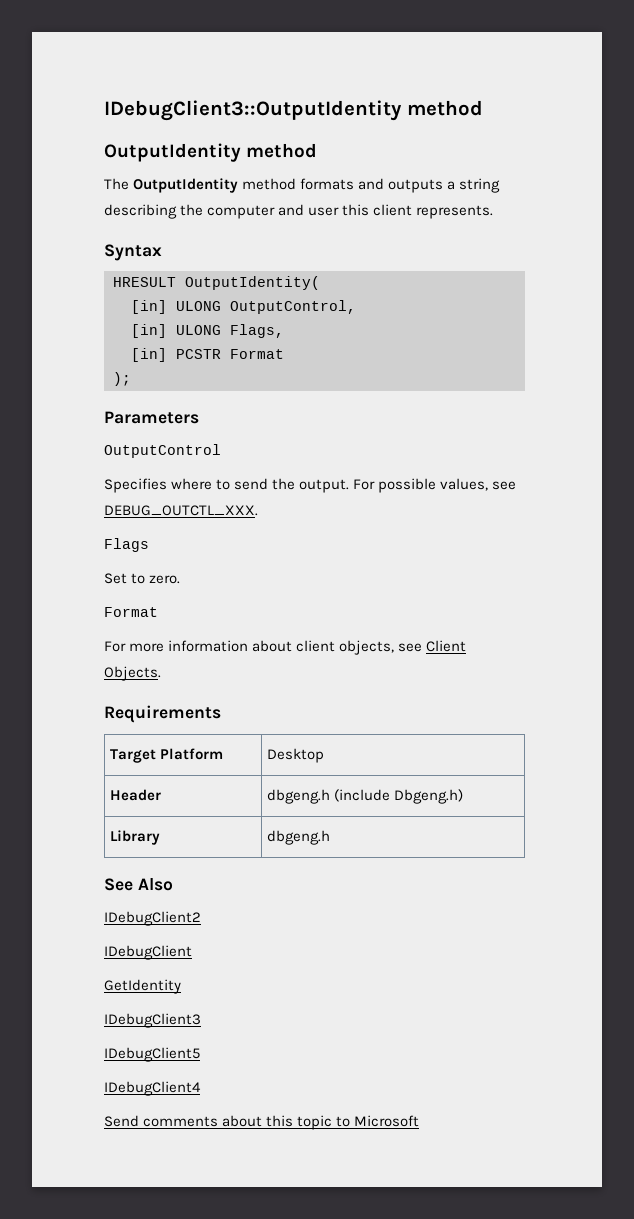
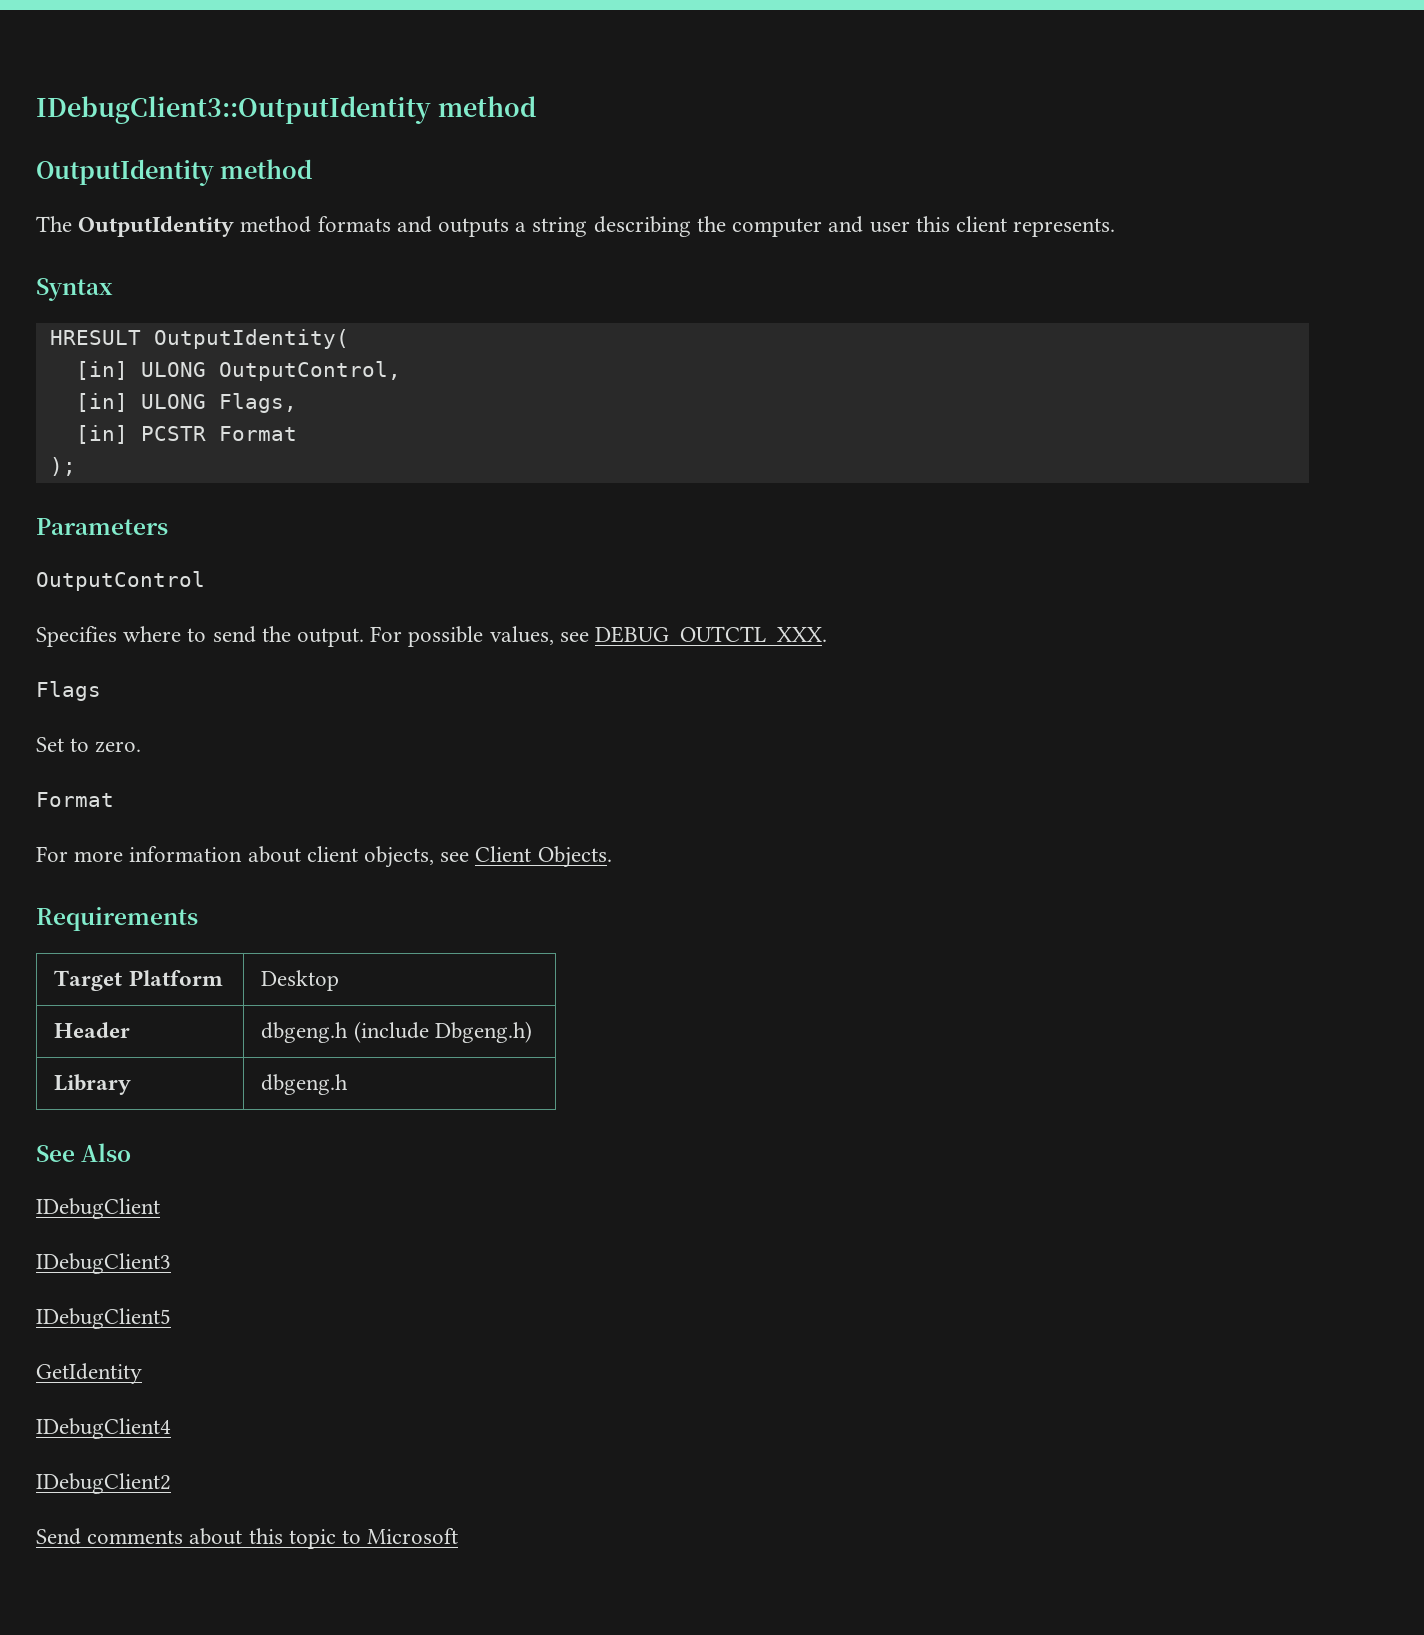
[104,911,201,926] // IDebugClient2 -> (132, 1152) none
[104,979,181,994] // GetIdentity -> (160, 1208) none
(200, 1054) none -> [36,1363,142,1384] // GetIdentity
(201, 1088) none -> [36,1473,171,1494] // IDebugClient2

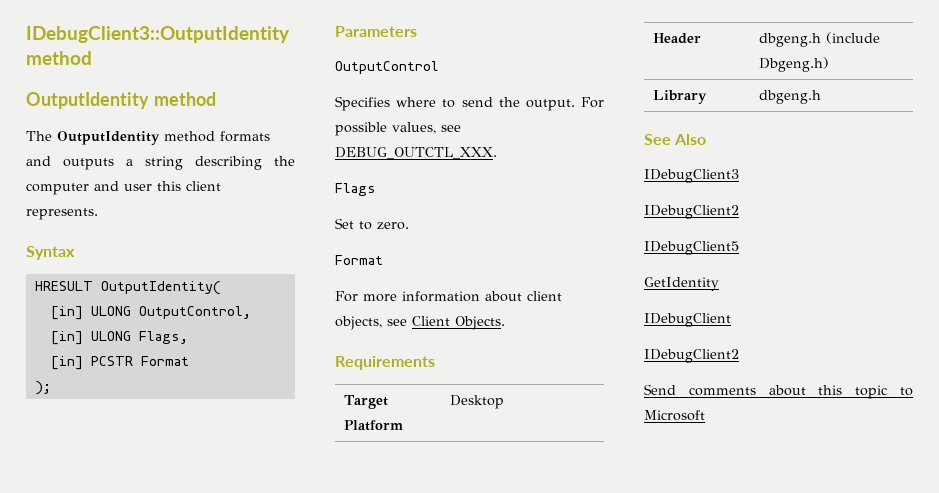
[36,1198,160,1219] [36,1253,171,1274] IDebugClient // IDebugClient3 -> [644,169,739,183] [644,205,739,219] IDebugClient3 // IDebugClient2
[36,1418,171,1439] IDebugClient4 -> [644,313,731,327] IDebugClient

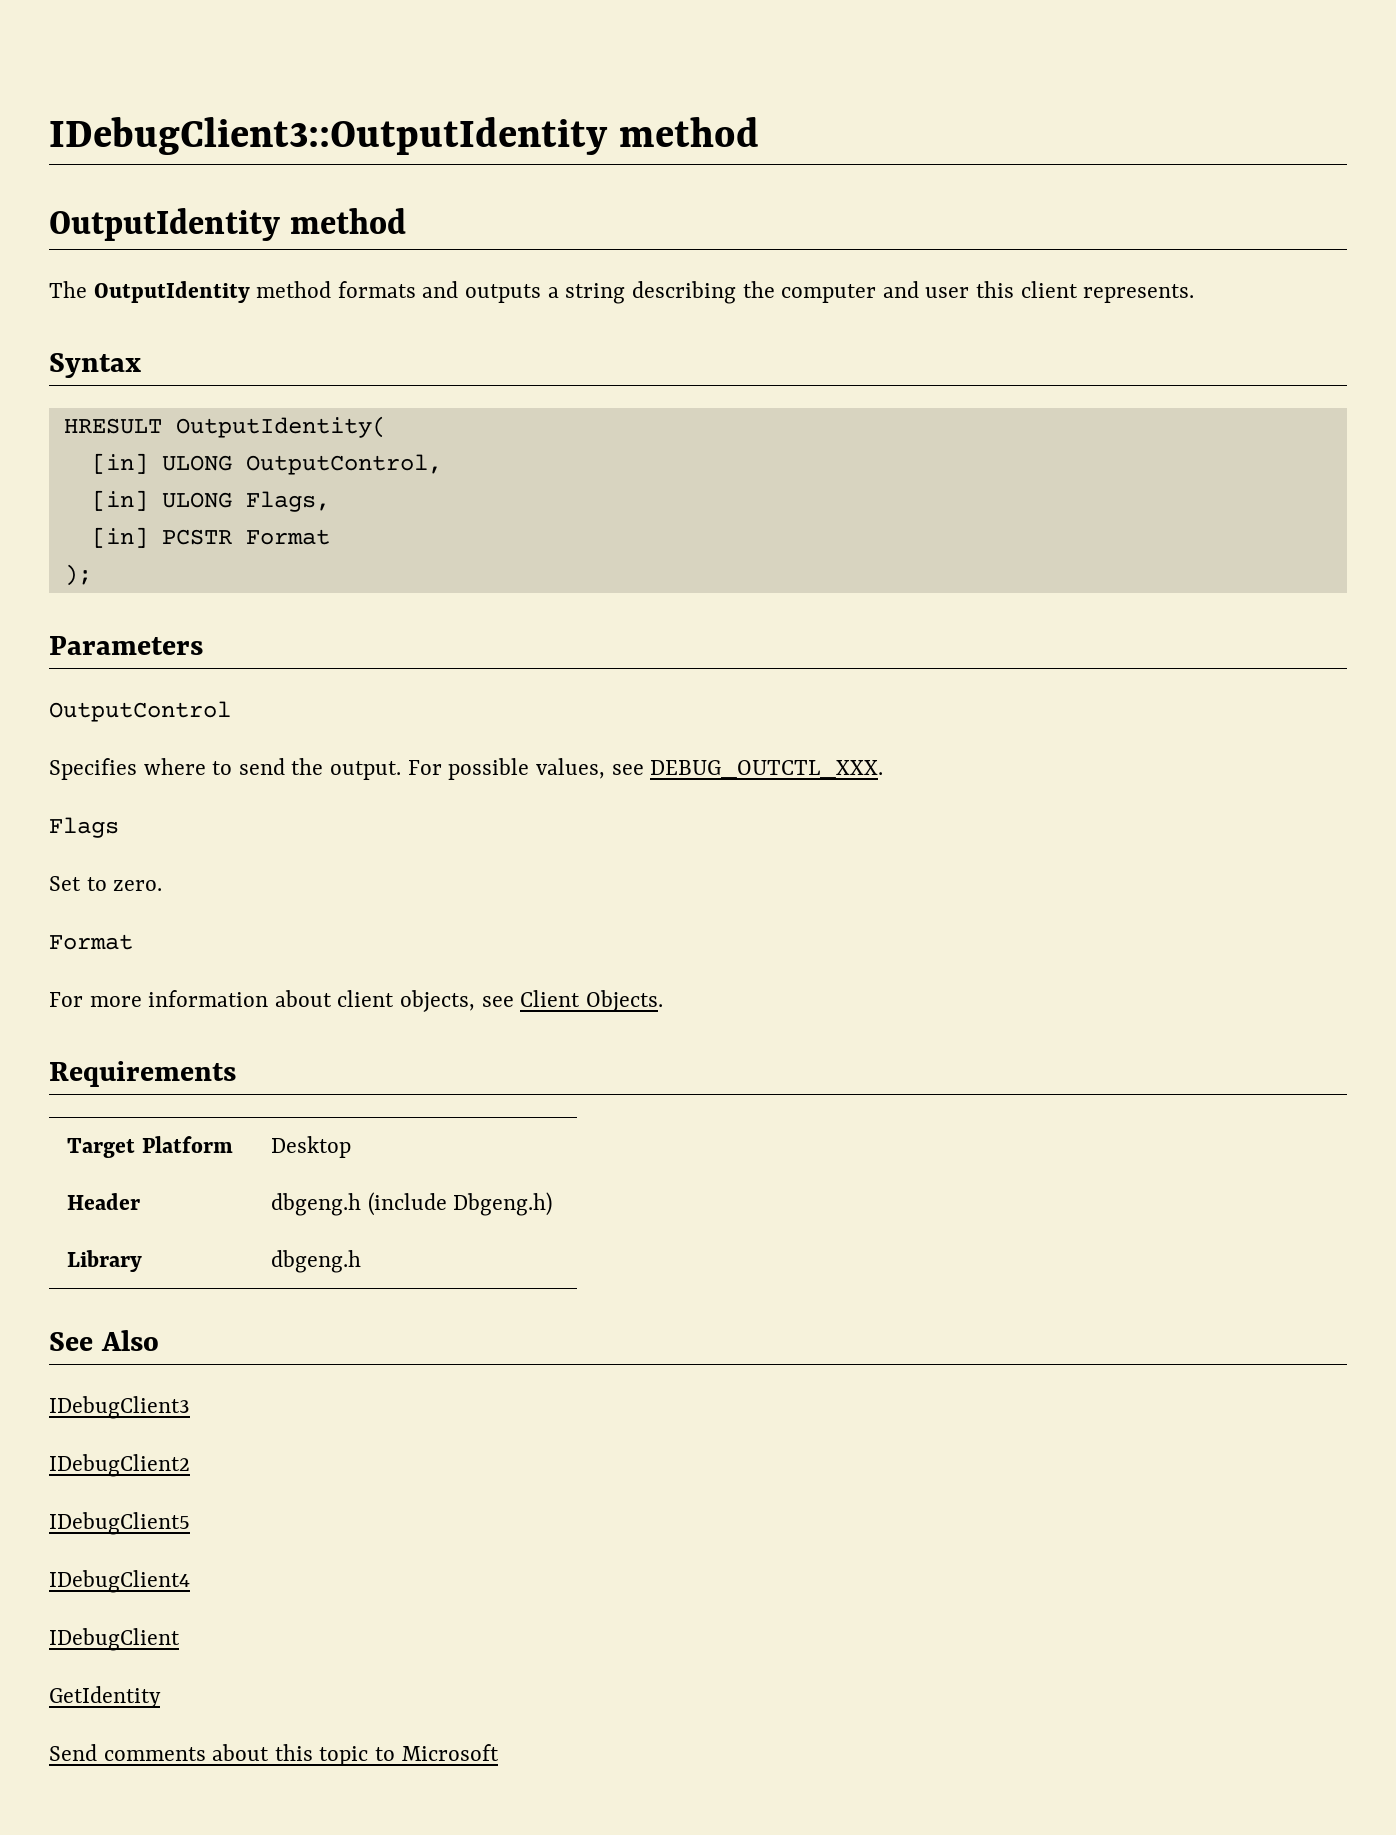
[644,277,719,291] GetIdentity -> [49,1570,190,1593] IDebugClient4
[644,349,739,363] IDebugClient2 -> [49,1686,161,1708] GetIdentity

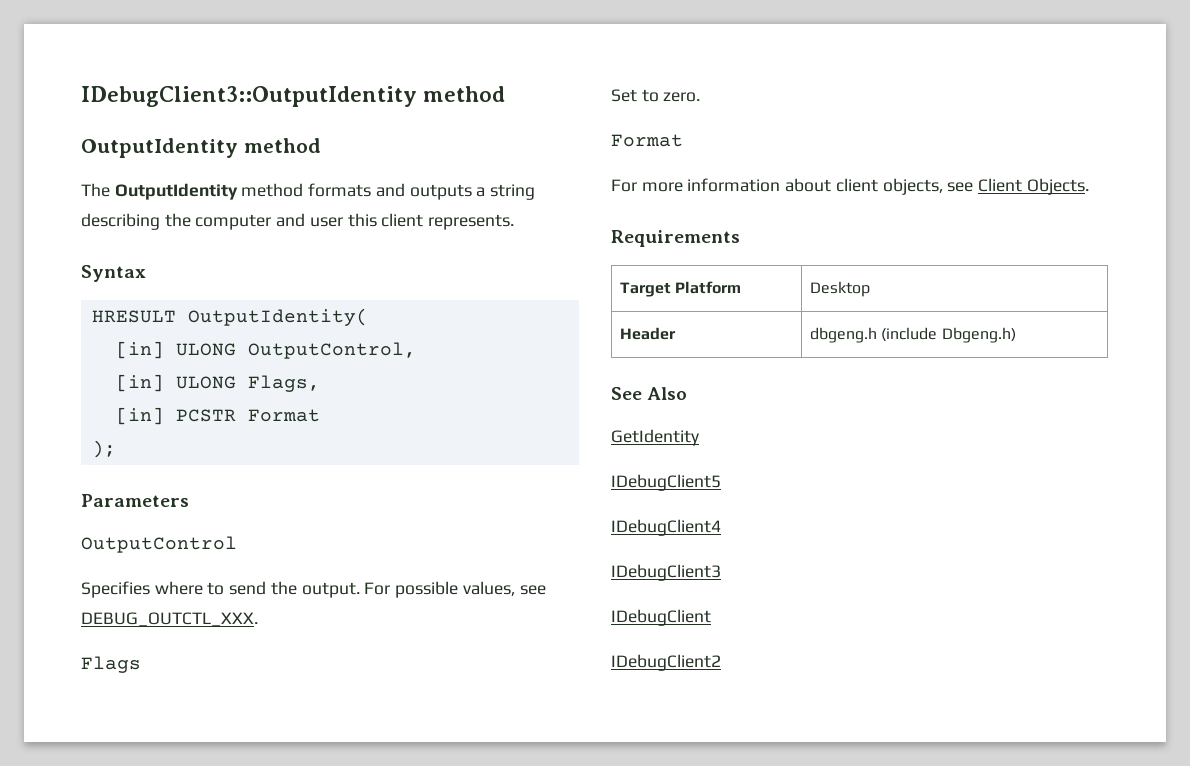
[67,1250,143,1272] [271,1250,362,1273] // Library | dbgeng.h -> (1016, 335) none
[49,1396,190,1419] [49,1454,190,1477] IDebugClient3 // IDebugClient2 -> [611,429,699,446] GetIdentity
(190, 1581) none -> [611,564,721,581] // IDebugClient3
[49,1686,161,1708] [49,1744,499,1766] GetIdentity // Send comments about this topic to Microsoft -> [611,654,721,671] IDebugClient2

